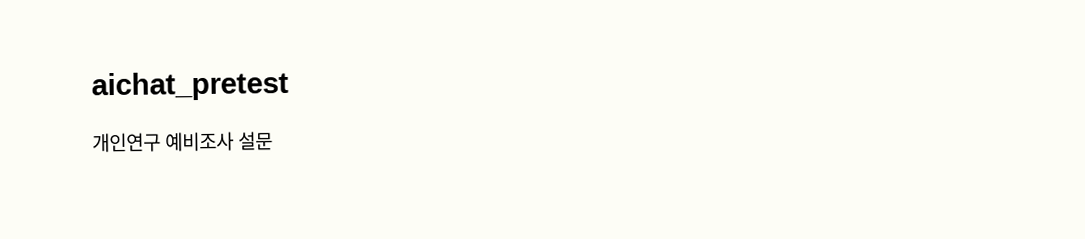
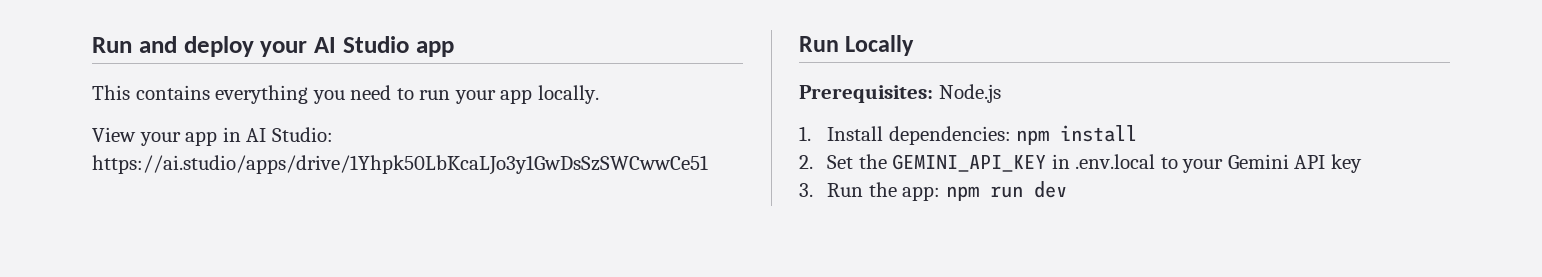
[91,70,289,102] [92,131,274,153] aichat_pretest // 개인연구 예비조사 설문 -> [92,36,454,57] [92,85,599,104] [92,127,333,146] [92,155,708,175] [799,35,915,56] [799,84,1001,103] [799,125,1138,145] [799,154,1362,173] [799,181,1067,201] Run and deploy your AI Studio app // This contains everything you need to run your app locally. // View your app in AI Studio: https://ai.studio/apps/drive/1Yhpk50LbKcaLJo3y1GwDsSzSWCwwCe51 // Run Locally // Prerequisites: Node.js // 1. Install dependencies: npm install // 2. Set the GEMINI_API_KEY in .env.local to your Gemini API key // 3. Run the app: npm run dev

